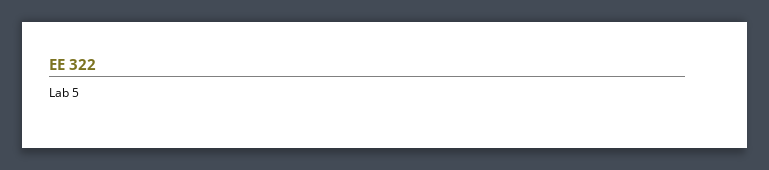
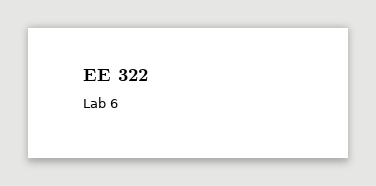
[72,88,80,97] 5 -> [110,99,118,108] 6

